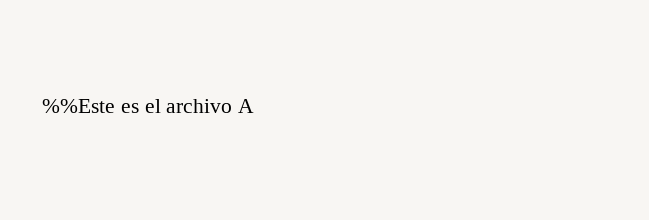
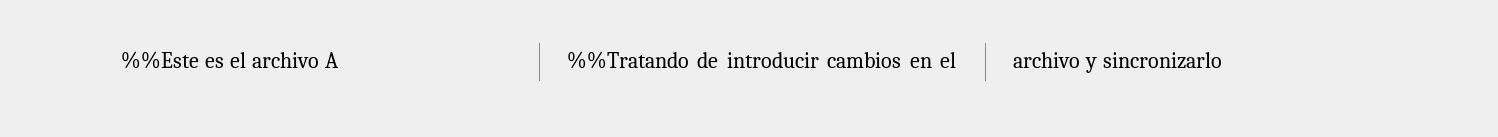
(255, 106) none -> [567,51,1222,73] // %%Tratando de introducir cambios en el archivo y sincronizarlo

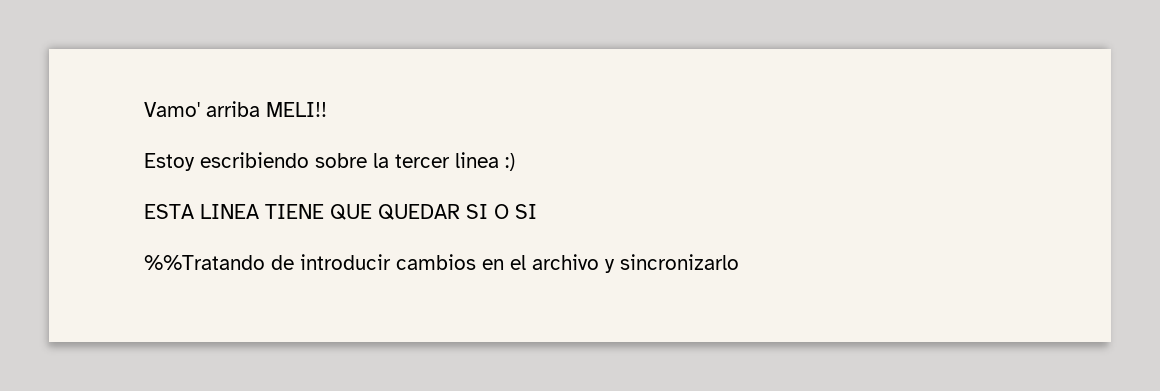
[121,51,339,69] %%Este es el archivo A -> [144,101,327,117] [144,152,515,171] [144,204,537,220] Vamo' arriba MELI!! // Estoy escribiendo sobre la tercer linea :) // ESTA LINEA TIENE QUE QUEDAR SI O SI

